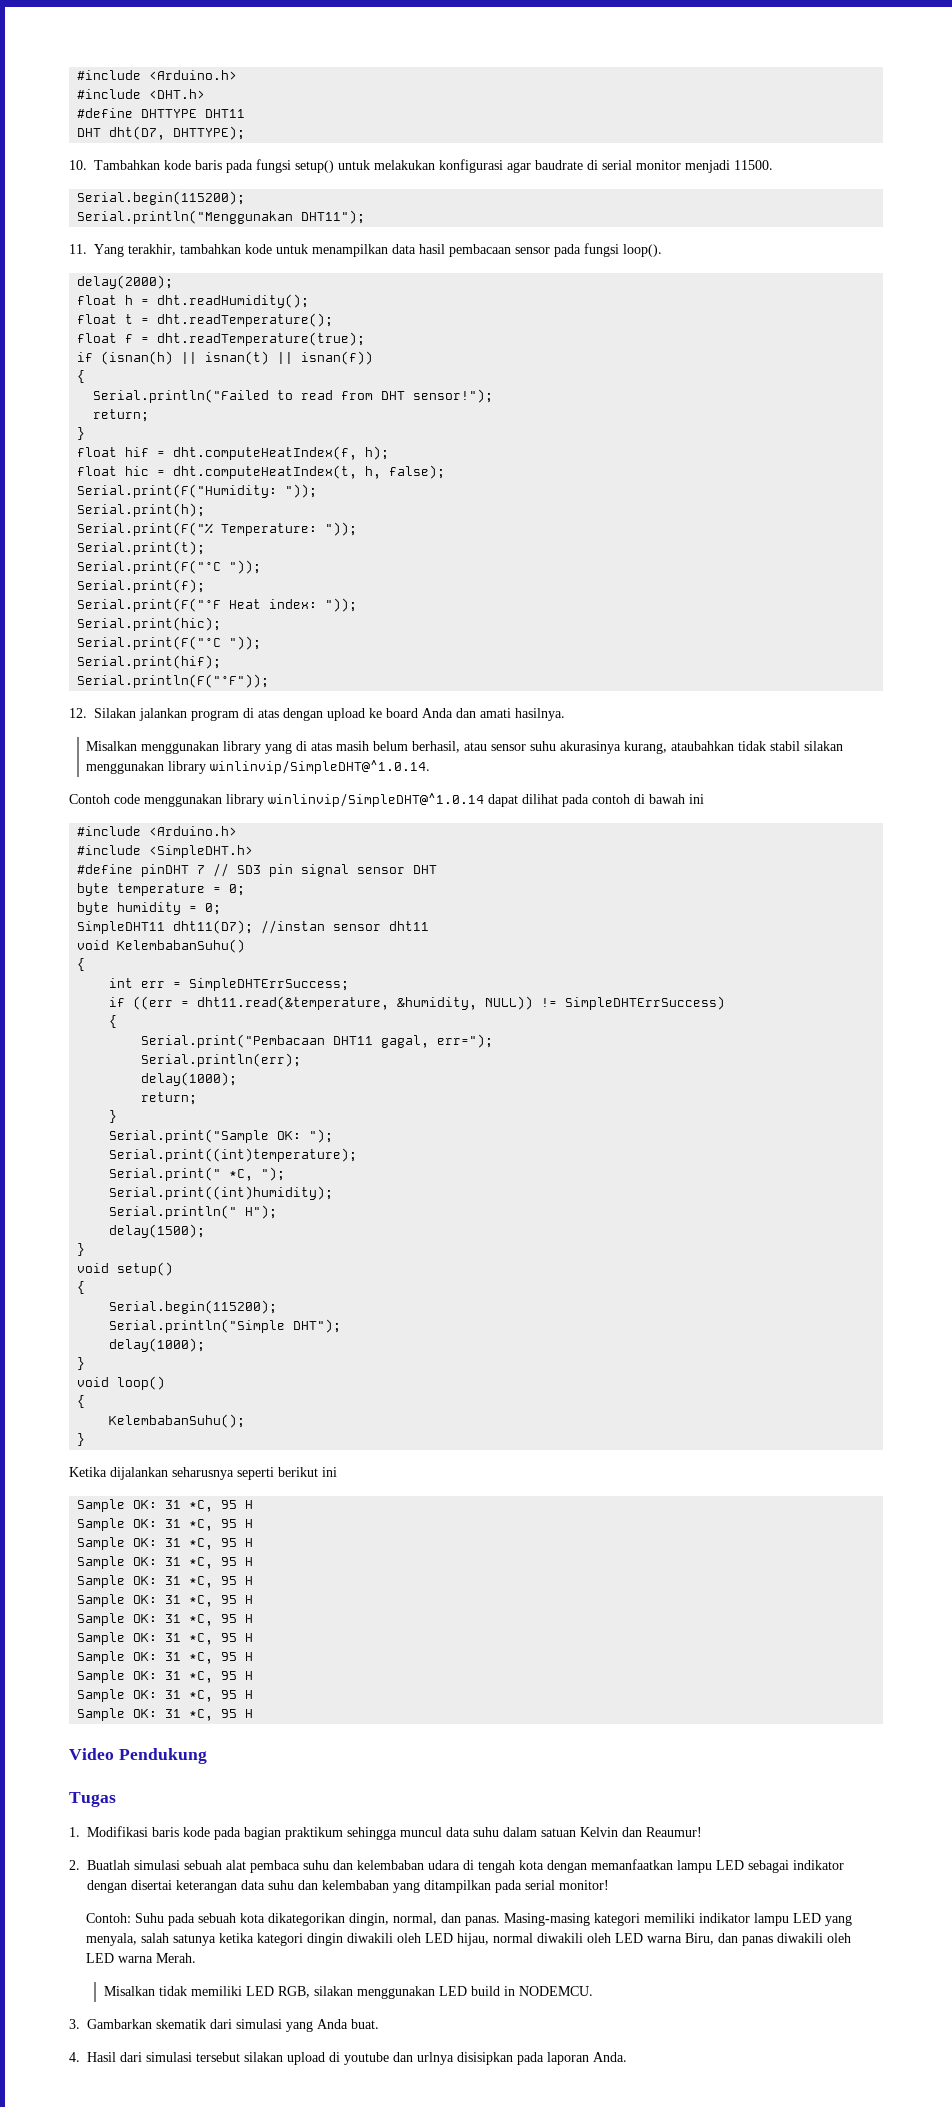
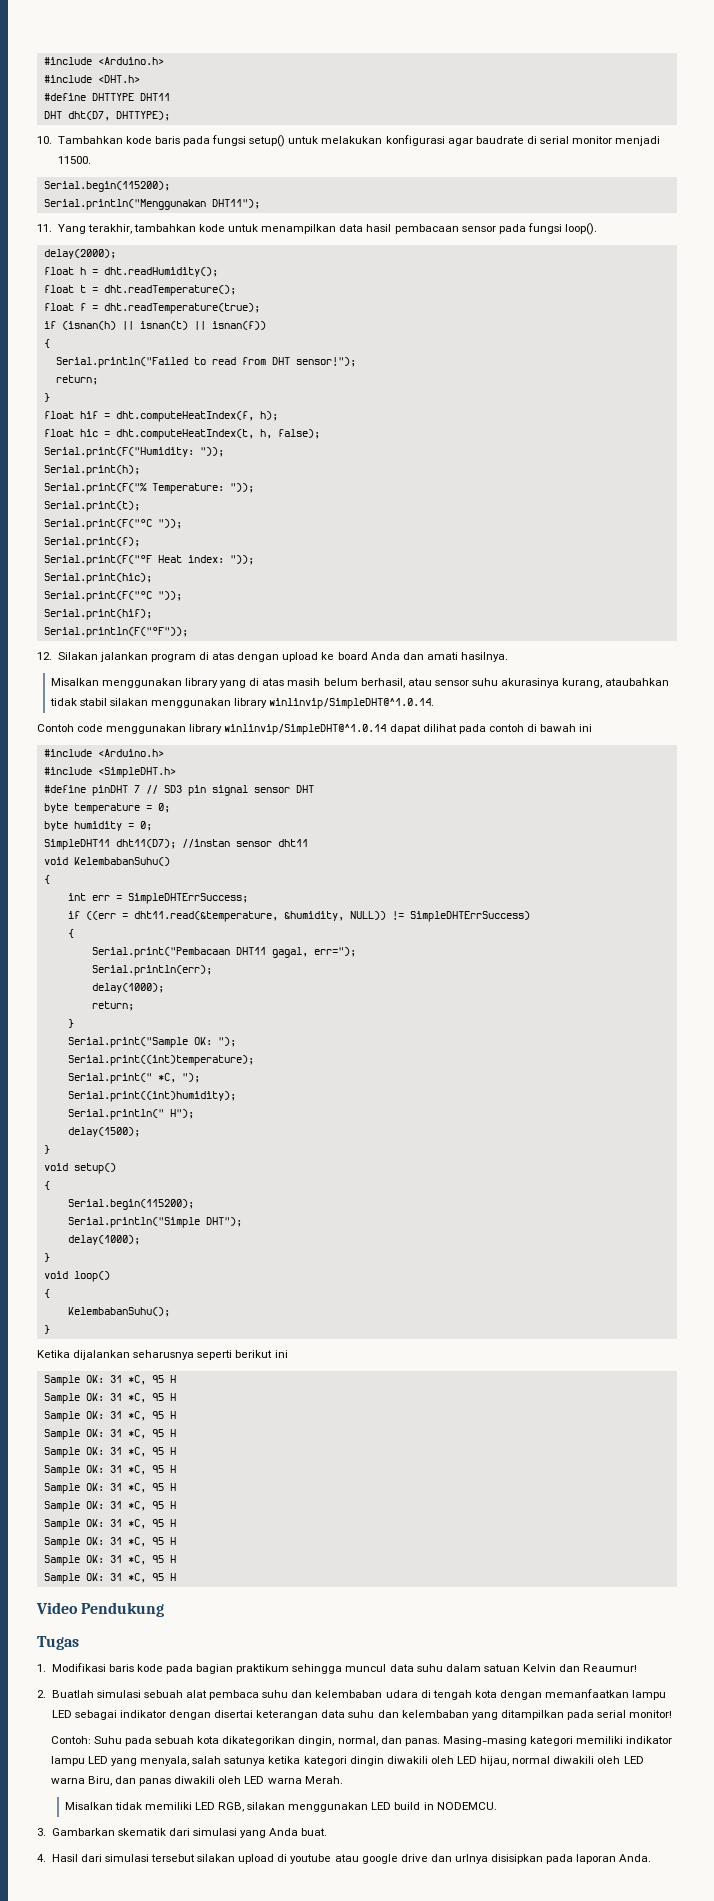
(389, 2058) none -> [334,1854,428,1864] atau google drive

